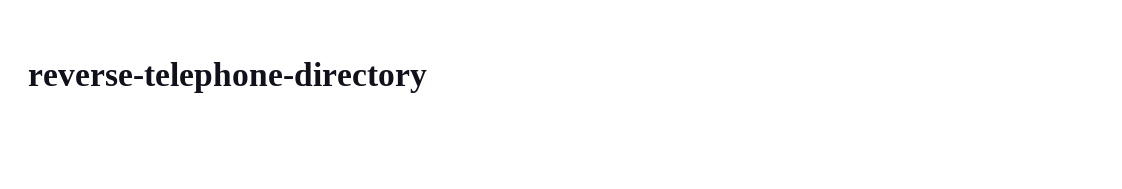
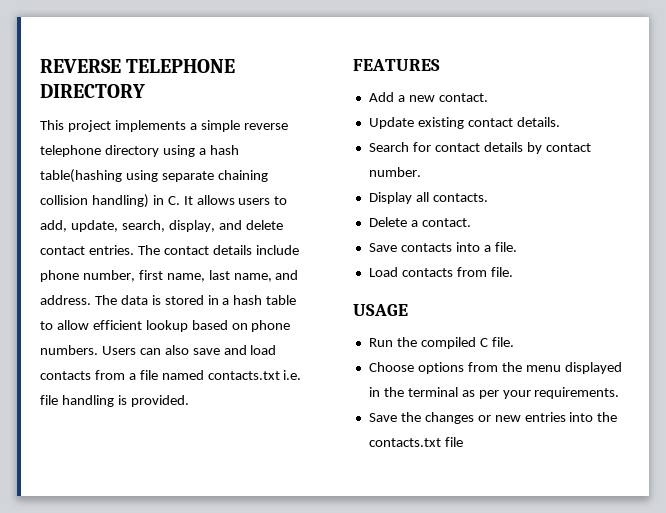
[28,62,427,93] reverse-telephone-directory -> [40,59,236,73] [40,84,145,98] [40,120,288,132] [40,145,239,157] [40,169,268,183] [40,194,288,208] [40,220,283,232] [40,245,299,255] [40,270,299,282] [40,295,297,305] [40,320,291,332] [40,345,277,355] [40,370,302,380] [40,395,189,407] [353,59,440,71] [368,92,488,102] [368,117,560,129] [368,142,591,154] [368,167,421,177] [368,192,488,204] [368,217,471,227] [368,242,517,252] [368,267,513,277] [353,304,408,316] [368,337,514,349] [368,362,622,374] [368,387,620,399] [368,412,618,424] [368,437,463,447] REVERSE TELEPHONE DIRECTORY // This project implements a simple reverse telephone directory using a hash table(hashing using separate chaining collision handling) in C. It allows users to add, update, search, display, and delete contact entries. The contact details include phone number, first name, last name, and address. The data is stored in a hash table to allow efficient lookup based on phone numbers. Users can also save and load contacts from a file named contacts.txt i.e. file handling is provided. // FEATURES // Add a new contact. // Update existing contact details. // Search for contact details by contact number. // Display all contacts. // Delete a contact. // Save contacts into a file. // Load contacts from file. // USAGE // Run the compiled C file. // Choose options from the menu displayed in the terminal as per your requirements. // Save the changes or new entries into the contacts.txt file

